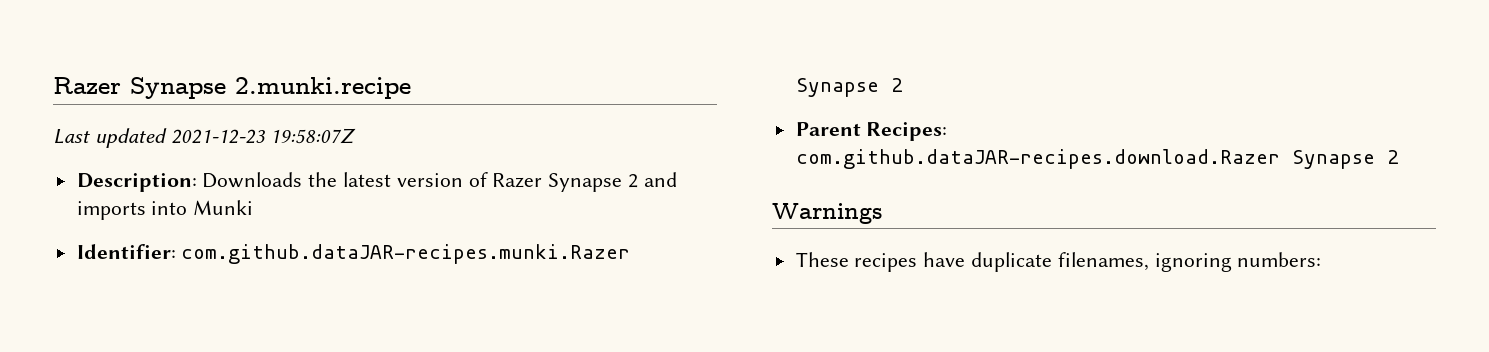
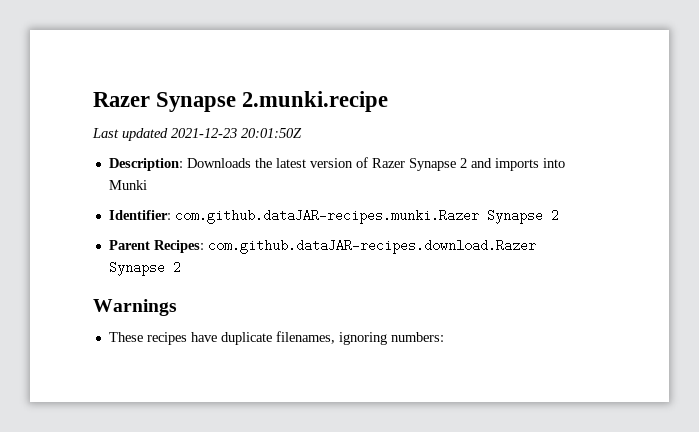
[270,128,357,144] 19:58:07Z -> [241,128,302,138] 20:01:50Z

